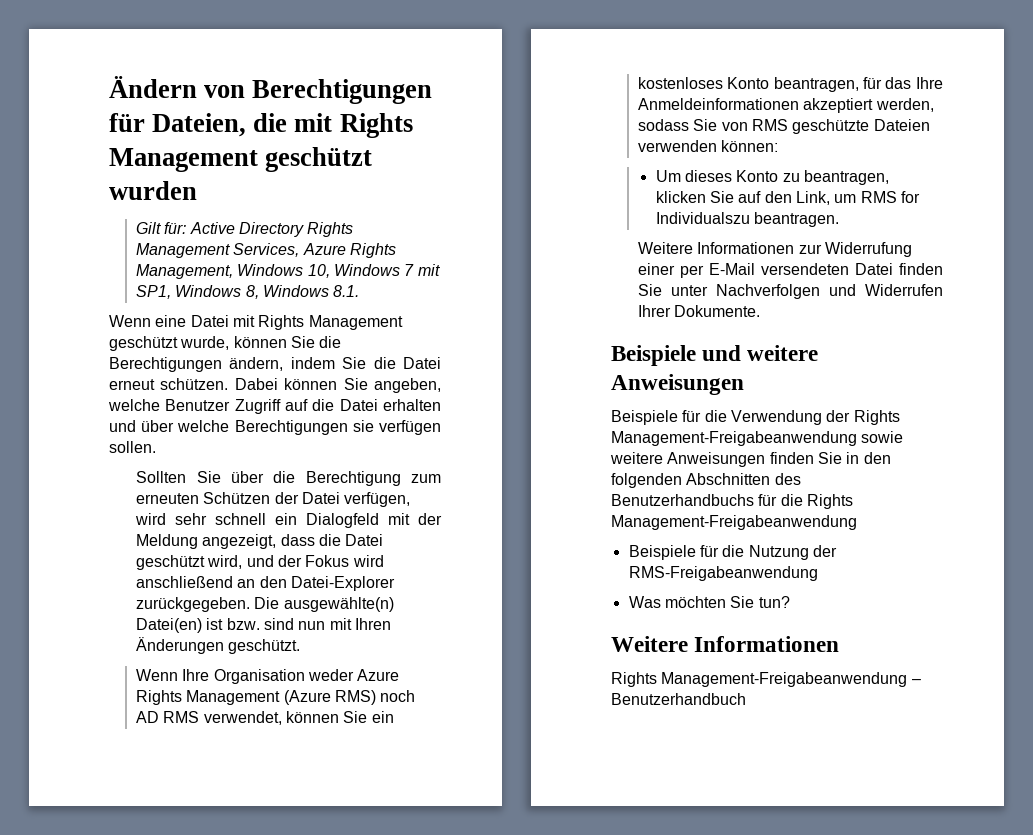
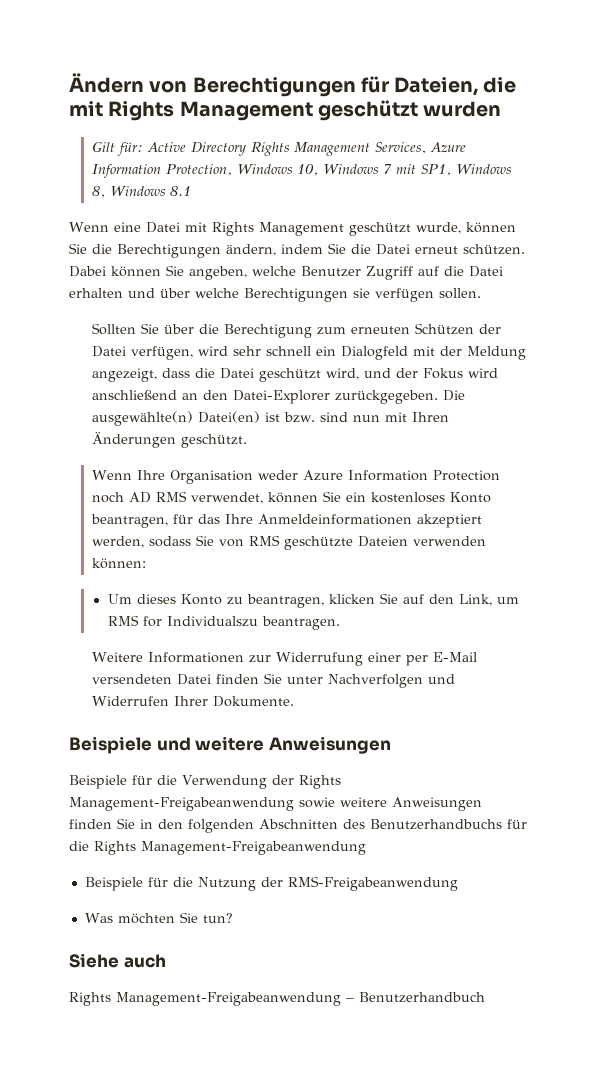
[350,243,397,258] [136,264,234,279] Rights Management, -> [91,164,232,178] Information Protection,
[333,285,360,297] 8.1. -> [169,186,191,196] 8.1
[136,690,377,705] Rights Management (Azure RMS) -> [347,470,500,481] Information Protection
[611,636,840,652] Weitere Informationen -> [69,953,166,968] Siehe auch

